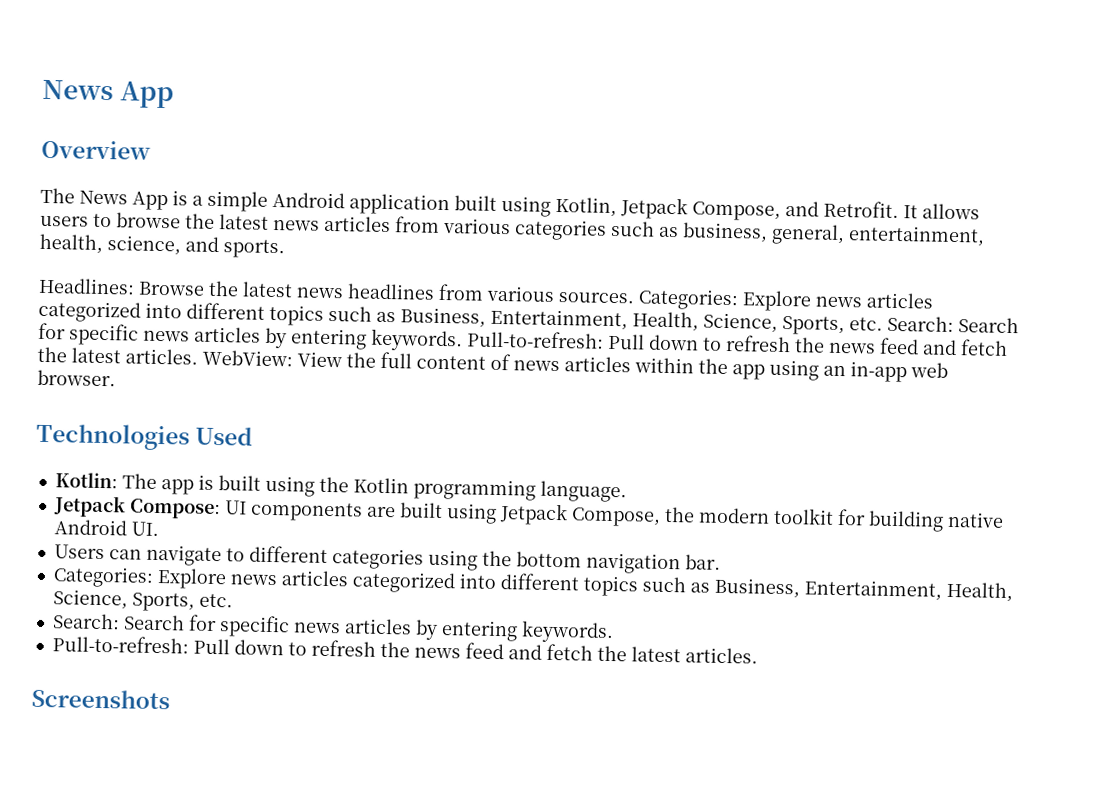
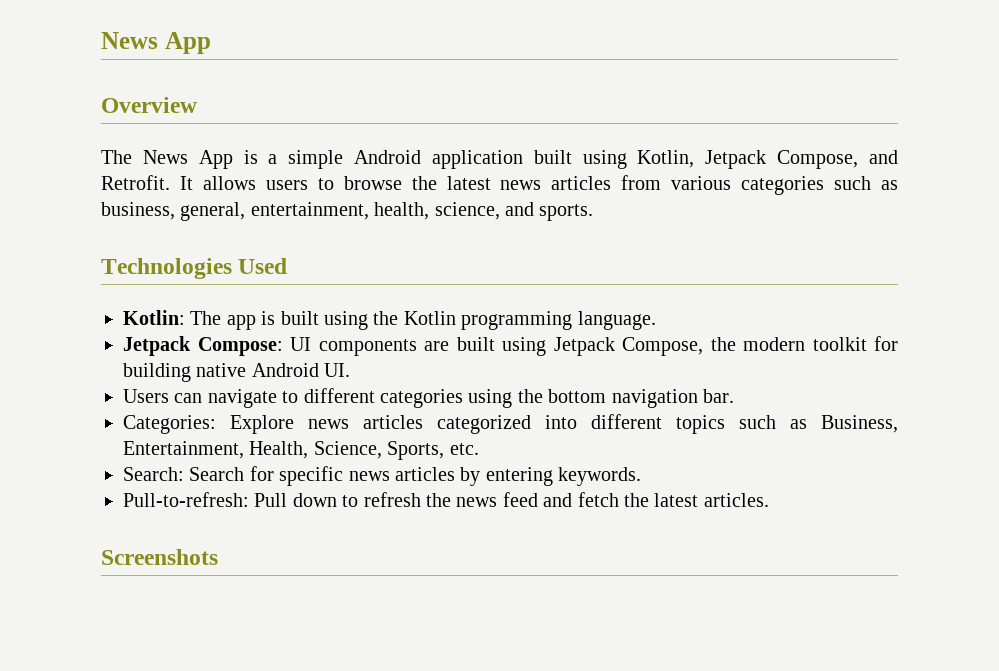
[38,277,934,312] [38,300,1019,336] [38,322,1008,356] [37,346,948,383] [37,369,116,387] // Headlines: Browse the latest news headlines from various sources. Categories: Explore news articles categorized into different topics such as Business, Entertainment, Health, Science, Sports, etc. Search: Search for specific news articles by entering keywords. Pull-to-refresh: Pull down to refresh the news feed and fetch the latest articles. WebView: View the full content of news articles within the app using an in-app web browser. -> (594, 212) none

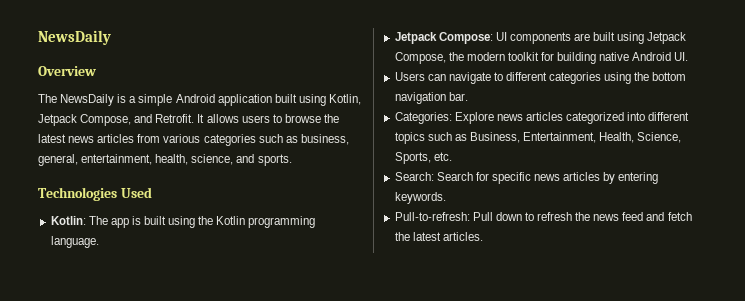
[101,32,211,54] News App -> [38,30,111,45] NewsDaily
[142,150,233,169] News App -> [60,94,115,106] NewsDaily
[101,549,218,565] // Screenshots -> (483, 236) none

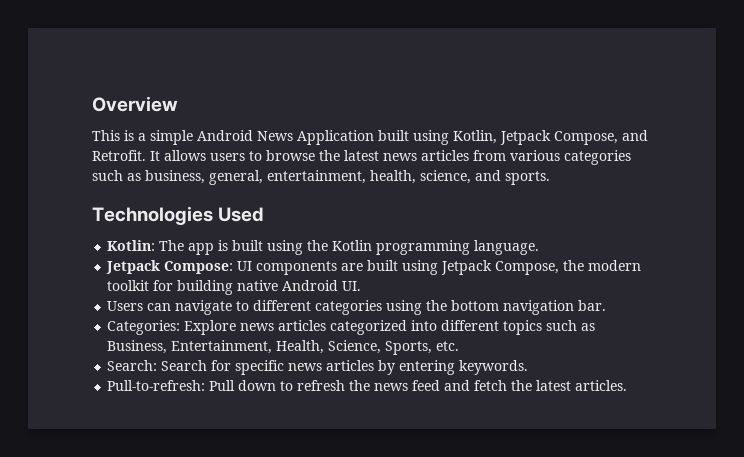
[38,30,111,45] NewsDaily // -> (92, 104) none
[38,94,115,106] The NewsDaily -> [92,130,120,141] This
[217,94,272,106] application -> [257,130,374,145] News Application

